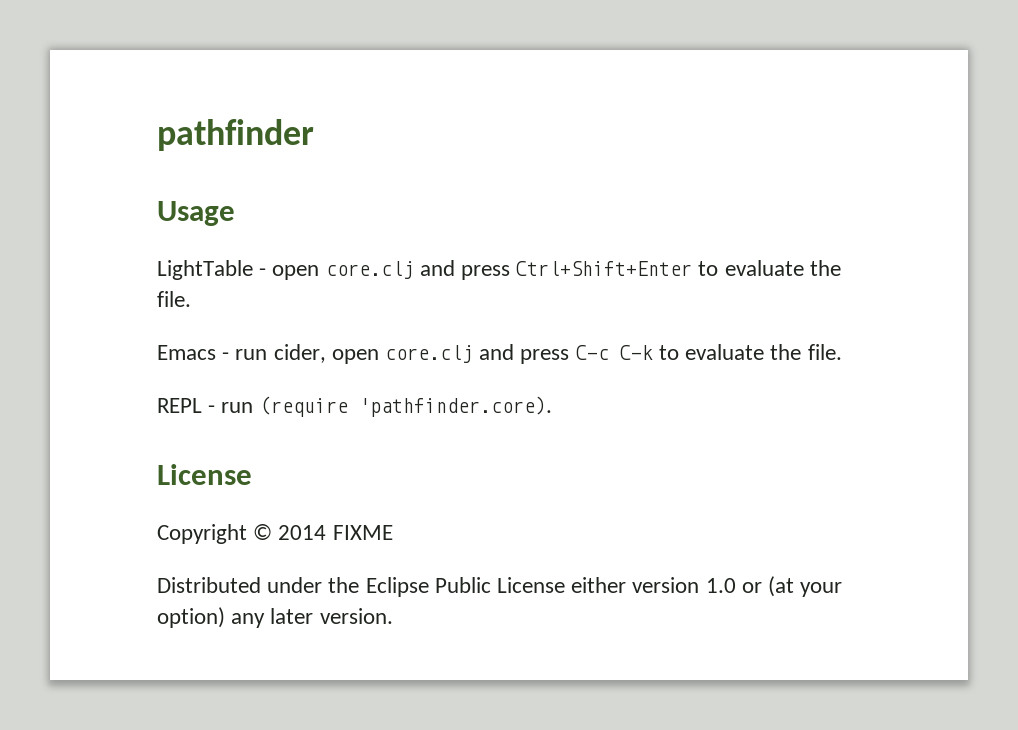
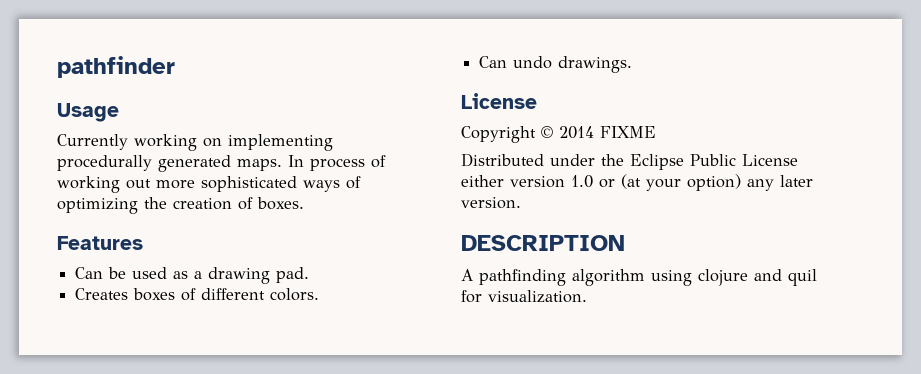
[157,260,841,280] [157,291,191,307] [157,344,842,364] [157,396,552,417] LightTable - open core.clj and press Ctrl+Shift+Enter to evaluate the file. // Emacs - run cider, open core.clj and press C-c C-k to evaluate the file. // REPL - run (require 'pathfinder.core). -> [57,134,333,151] [57,155,386,172] [57,176,361,193] [57,197,304,214] [57,236,143,250] [75,267,310,284] [75,288,320,301] [479,56,633,73] Currently working on implementing procedurally generated maps. In process of working out more sophisticated ways of optimizing the creation of boxes. // Features // Can be used as a drawing pad. // Creates boxes of different colors. // Can undo drawings.
(393, 616) none -> [461,235,625,251] [461,269,817,286] [461,290,587,303] // DESCRIPTION // A pathfinding algorithm using clojure and quil for visualization.

